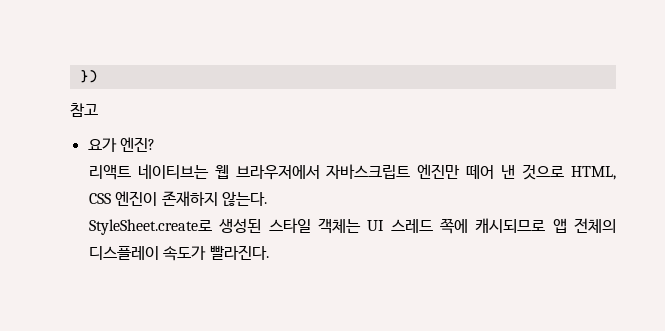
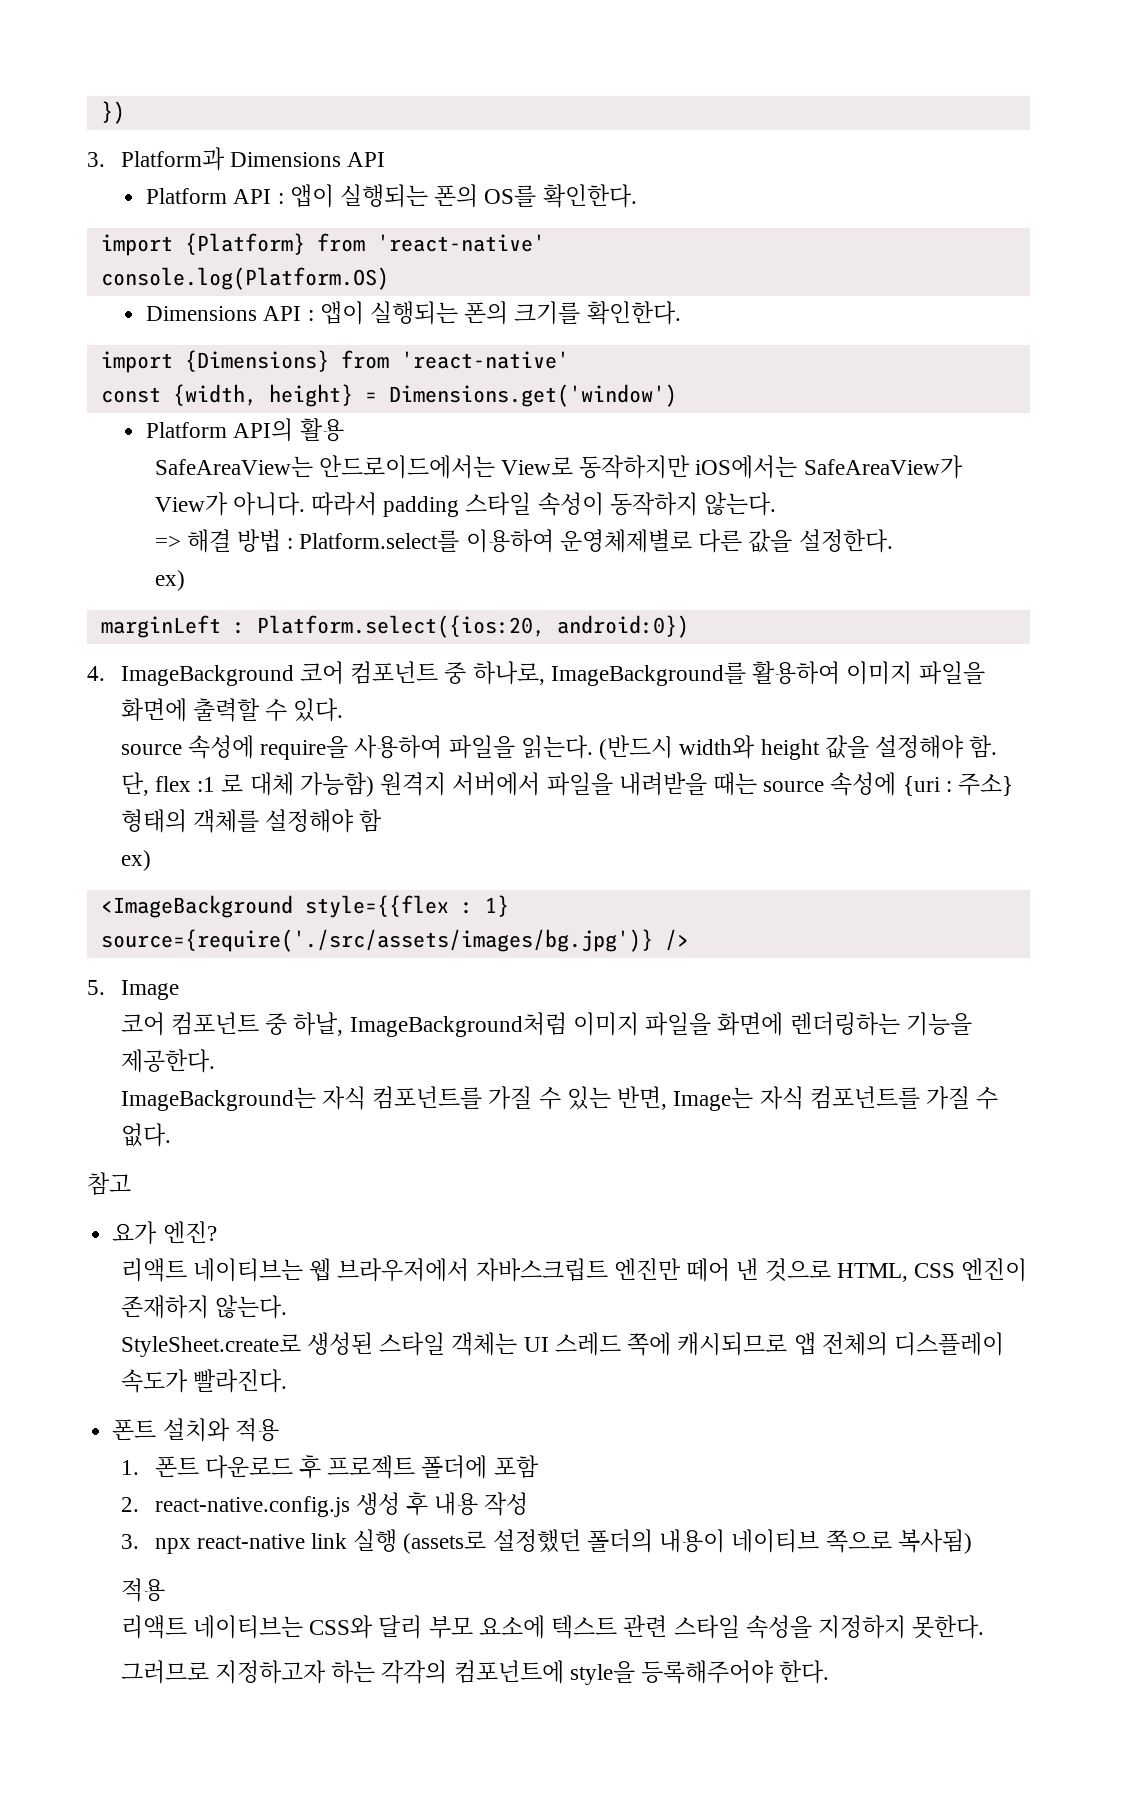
(98, 76) none -> [87,147,386,171] [146,184,637,208] [100,233,545,256] [100,267,389,290] [146,301,681,325] [100,350,569,373] [100,384,677,407] [146,418,344,442] [154,455,963,479] [154,492,777,517] [154,529,893,553] [154,570,185,591] [100,615,689,638] [87,661,985,686] [120,698,344,722] [120,735,998,760] [120,772,1013,797] [120,809,383,833] [120,850,151,871] [100,895,509,918] [100,929,689,952] [87,980,179,1000] [120,1012,972,1037] [120,1049,215,1073] [120,1086,999,1111] [120,1123,171,1147] // 3. Platform과 Dimensions API // Platform API : 앱이 실행되는 폰의 OS를 확인한다. // import {Platform} from 'react-native' // console.log(Platform.OS) // Dimensions API : 앱이 실행되는 폰의 크기를 확인한다. // import {Dimensions} from 'react-native' // const {width, height} = Dimensions.get('window') // Platform API의 활용 // SafeAreaView는 안드로이드에서는 View로 동작하지만 iOS에서는 SafeAreaView가 View가 아니다. 따라서 padding 스타일 속성이 동작하지 않는다. // => 해결 방법 : Platform.select를 이용하여 운영체제별로 다른 값을 설정한다. // ex) // marginLeft : Platform.select({ios:20, android:0}) // 4. ImageBackground 코어 컴포넌트 중 하나로, ImageBackground를 활용하여 이미지 파일을 화면에 출력할 수 있다. // source 속성에 require을 사용하여 파일을 읽는다. (반드시 width와 height 값을 설정해야 함. 단, flex :1 로 대체 가능함) 원격지 서버에서 파일을 내려받을 때는 source 속성에 {uri : 주소} 형태의 객체를 설정해야 함 // ex) // <ImageBackground style={{flex : 1} source={require('./src/assets/images/bg.jpg')} /> // 5. Image // 코어 컴포넌트 중 하날, ImageBackground처럼 이미지 파일을 화면에 렌더링하는 기능을 제공한다. // ImageBackground는 자식 컴포넌트를 가질 수 있는 반면, Image는 자식 컴포넌트를 가질 수 없다.
(269, 252) none -> [112,1418,279,1442] [120,1455,539,1479] [120,1492,529,1517] [120,1529,972,1554] [120,1578,165,1602] [120,1615,985,1639] [120,1660,830,1685] // 폰트 설치와 적용 // 1. 폰트 다운로드 후 프로젝트 폴더에 포함 // 2. react-native.config.js 생성 후 내용 작성 // 3. npx react-native link 실행 (assets로 설정했던 폴더의 내용이 네이티브 쪽으로 복사됨) // 적용 // 리액트 네이티브는 CSS와 달리 부모 요소에 텍스트 관련 스타일 속성을 지정하지 못한다. // 그러므로 지정하고자 하는 각각의 컴포넌트에 style을 등록해주어야 한다.

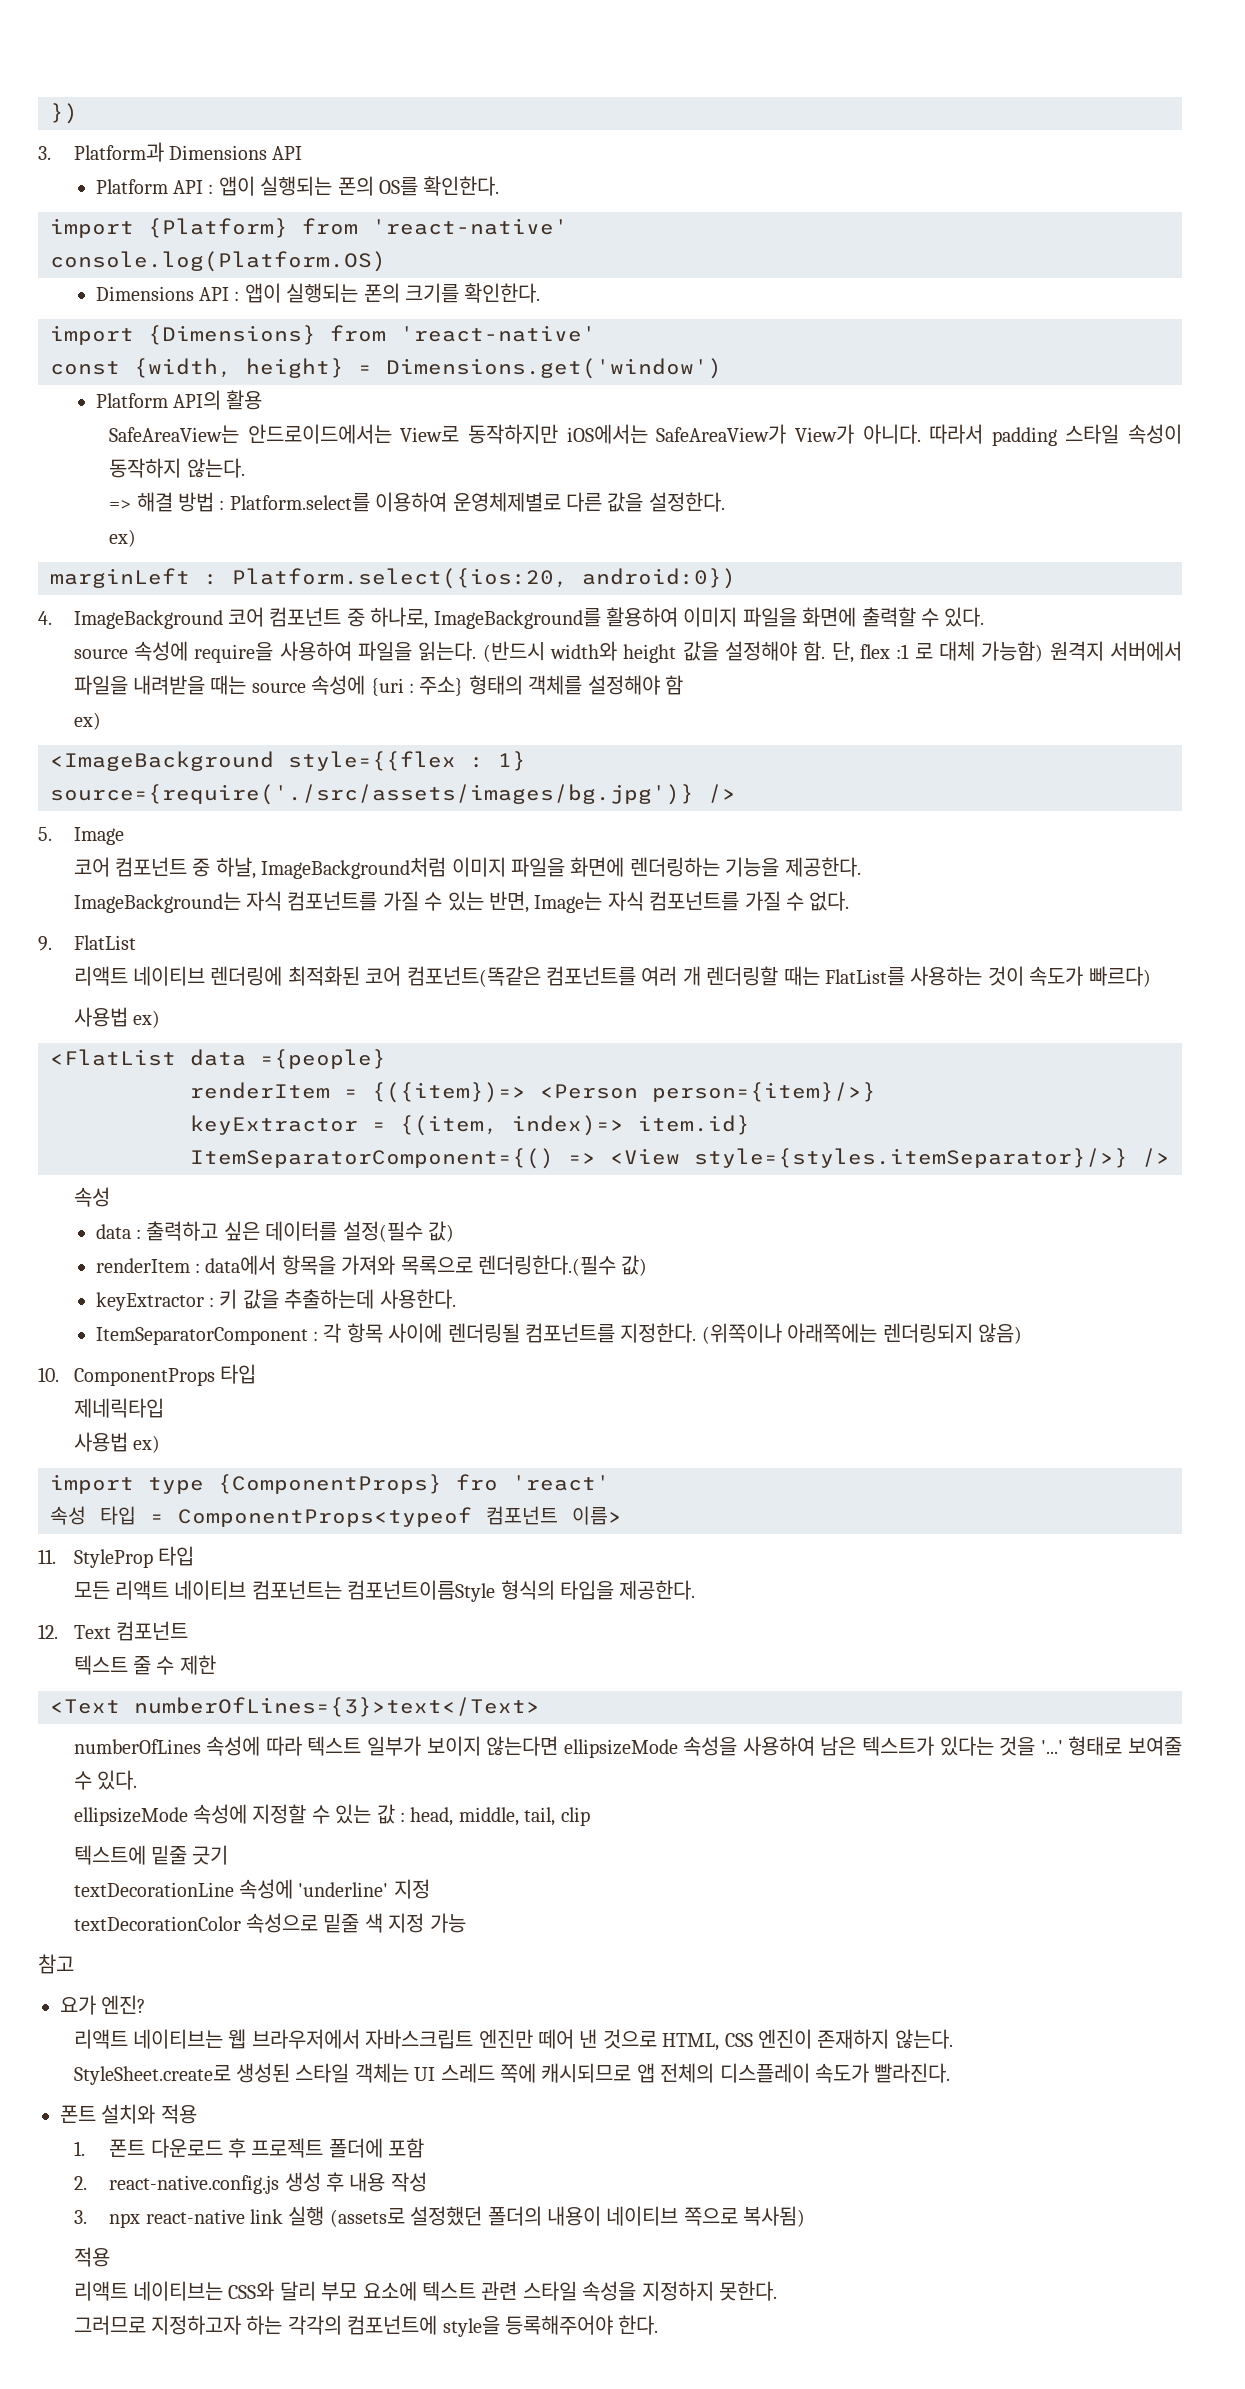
(171, 1135) none -> [38,935,136,951] [73,966,1151,987] [73,1007,160,1028] [50,1049,386,1069] [190,1082,876,1103] [190,1115,750,1136] [190,1148,1170,1169] [73,1187,110,1207] [95,1221,454,1242] [95,1255,648,1276] [95,1289,456,1311] [95,1323,1022,1345] [38,1364,256,1386] [73,1398,164,1418] [73,1432,160,1453] [50,1474,610,1494] [50,1506,622,1527] [38,1546,194,1568] [73,1580,696,1602] [38,1621,188,1641] [73,1655,216,1675] [50,1697,540,1717] [73,1736,1183,1758] [73,1770,137,1790] [73,1804,590,1826] [73,1845,229,1865] [73,1879,430,1899] [73,1913,466,1933] // 9. FlatList // 리액트 네이티브 렌더링에 최적화된 코어 컴포넌트(똑같은 컴포넌트를 여러 개 렌더링할 때는 FlatList를 사용하는 것이 속도가 빠르다) // 사용법 ex) // <FlatList data ={people} // renderItem = {({item})=> <Person person={item}/>} // keyExtractor = {(item, index)=> item.id} // ItemSeparatorComponent={() => <View style={styles.itemSeparator}/>} /> // 속성 // data : 출력하고 싶은 데이터를 설정(필수 값) // renderItem : data에서 항목을 가져와 목록으로 렌더링한다.(필수 값) // keyExtractor : 키 값을 추출하는데 사용한다. // ItemSeparatorComponent : 각 항목 사이에 렌더링될 컴포넌트를 지정한다. (위쪽이나 아래쪽에는 렌더링되지 않음) // 10. ComponentProps 타입 // 제네릭타입 // 사용법 ex) // import type {ComponentProps} fro 'react' // 속성 타입 = ComponentProps<typeof 컴포넌트 이름> // 11. StyleProp 타입 // 모든 리액트 네이티브 컴포넌트는 컴포넌트이름Style 형식의 타입을 제공한다. // 12. Text 컴포넌트 // 텍스트 줄 수 제한 // <Text numberOfLines={3}>text</Text> // numberOfLines 속성에 따라 텍스트 일부가 보이지 않는다면 ellipsizeMode 속성을 사용하여 남은 텍스트가 있다는 것을 '...' 형태로 보여줄 수 있다. // ellipsizeMode 속성에 지정할 수 있는 값 : head, middle, tail, clip // 텍스트에 밑줄 긋기 // textDecorationLine 속성에 'underline' 지정 // textDecorationColor 속성으로 밑줄 색 지정 가능

